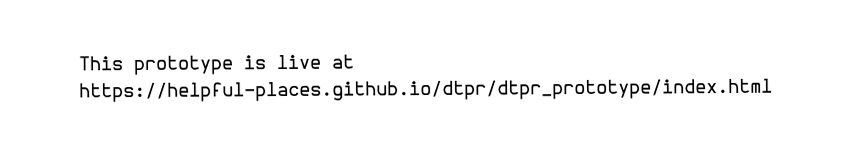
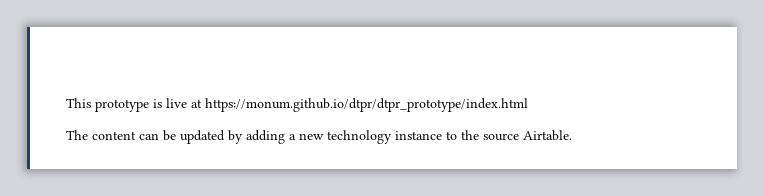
[79,78,773,103] https://helpful-places.github.io/dtpr/dtpr_prototype/index.html -> [205,98,528,112] [66,130,572,144] https://monum.github.io/dtpr/dtpr_prototype/index.html // The content can be updated by adding a new technology instance to the source Airtable.

